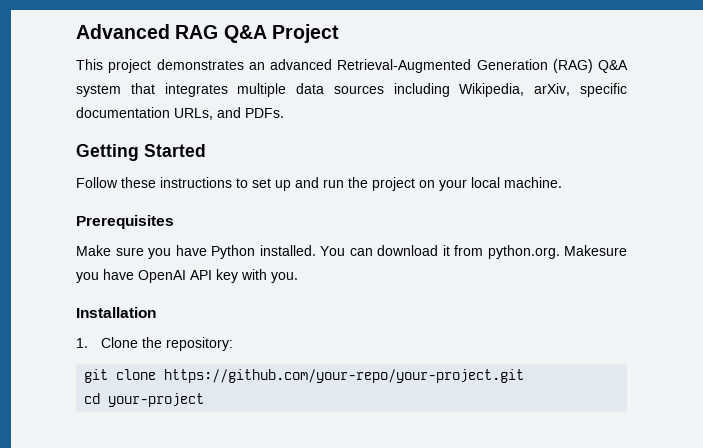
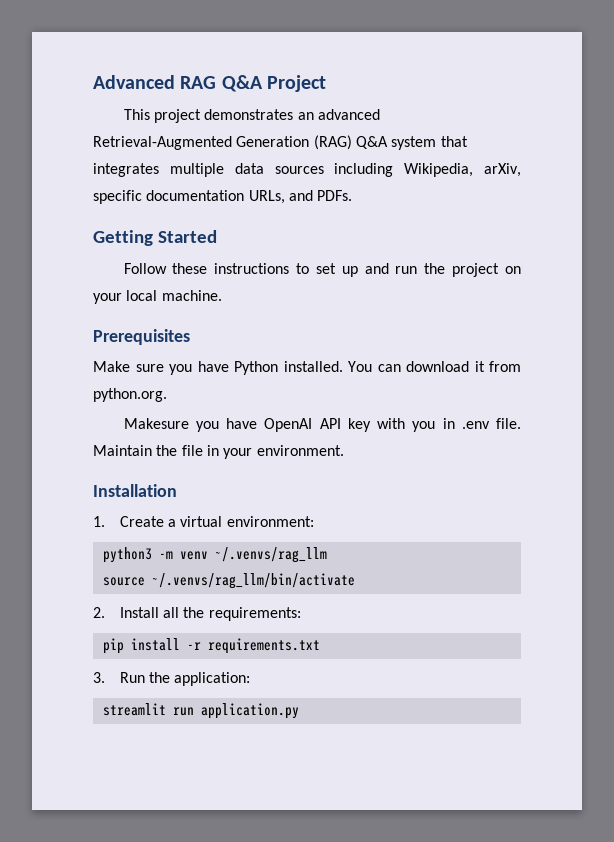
(560, 252) none -> (167, 395) //
[271,272,298,283] [76,307,156,318] [76,337,233,351] [84,369,525,383] [84,393,205,407] you. // Installation // 1. Clone the repository: // git clone https://github.com/your-repo/your-project.git // cd your-project -> [412,418,522,432] [93,445,344,459] [93,484,177,497] [93,516,314,527] [102,547,327,563] [102,573,355,589] [93,607,301,621] [102,638,320,654] [93,672,251,686] [102,703,299,719] you in .env file. Maintain the file in your environment. // Installation // 1. Create a virtual environment: // python3 -m venv ~/.venvs/rag_llm // source ~/.venvs/rag_llm/bin/activate // 2. Install all the requirements: // pip install -r requirements.txt // 3. Run the application: // streamlit run application.py

